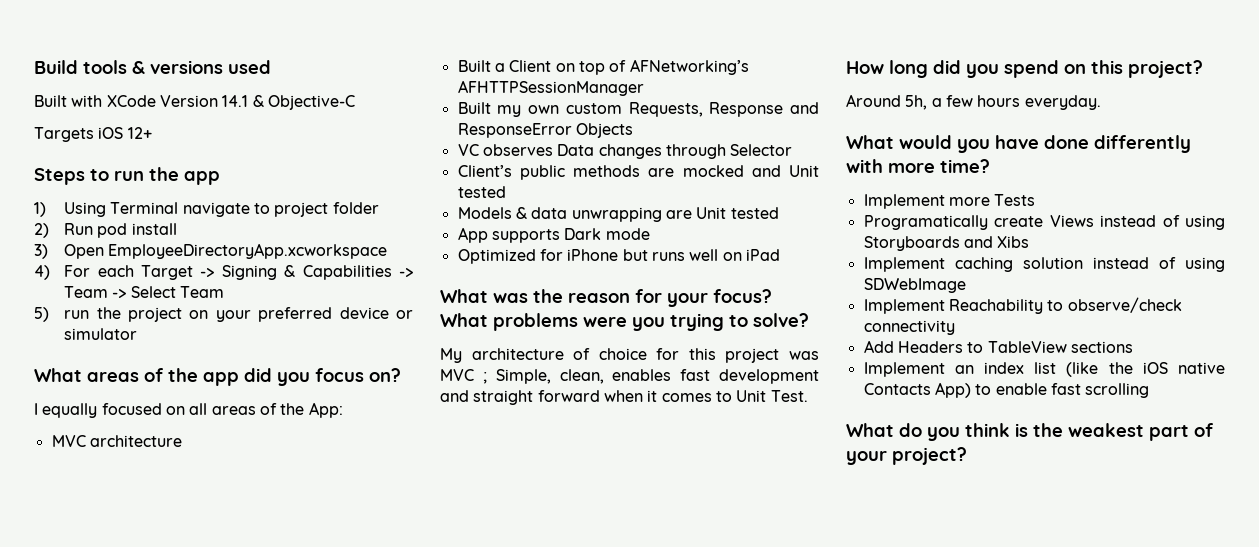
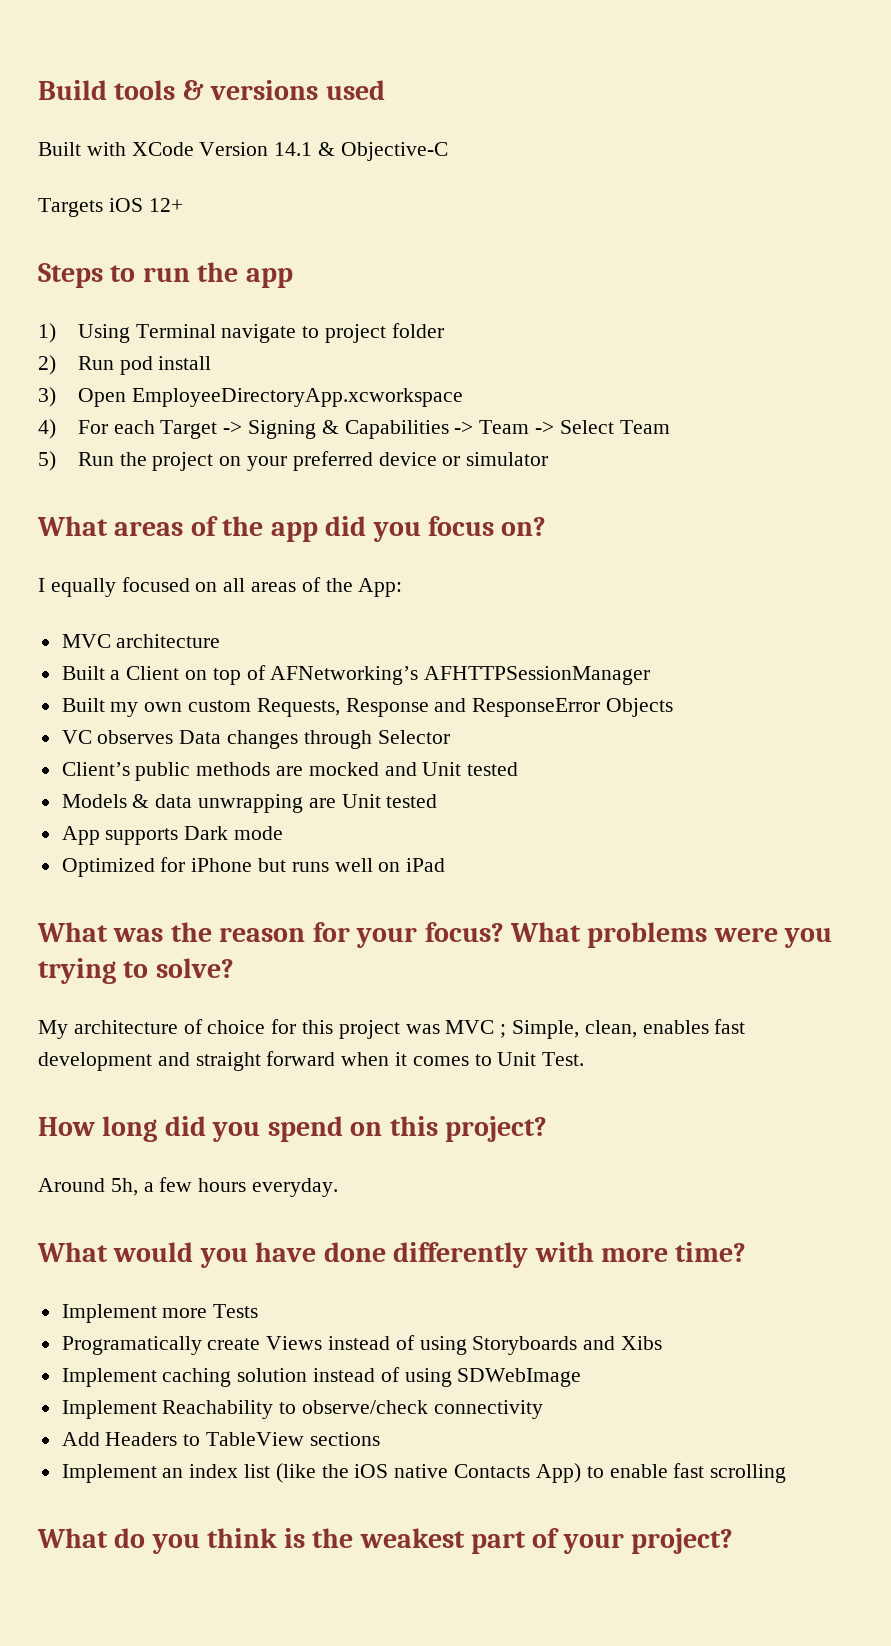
[64,310,90,319] run -> [77,452,114,466] Run

